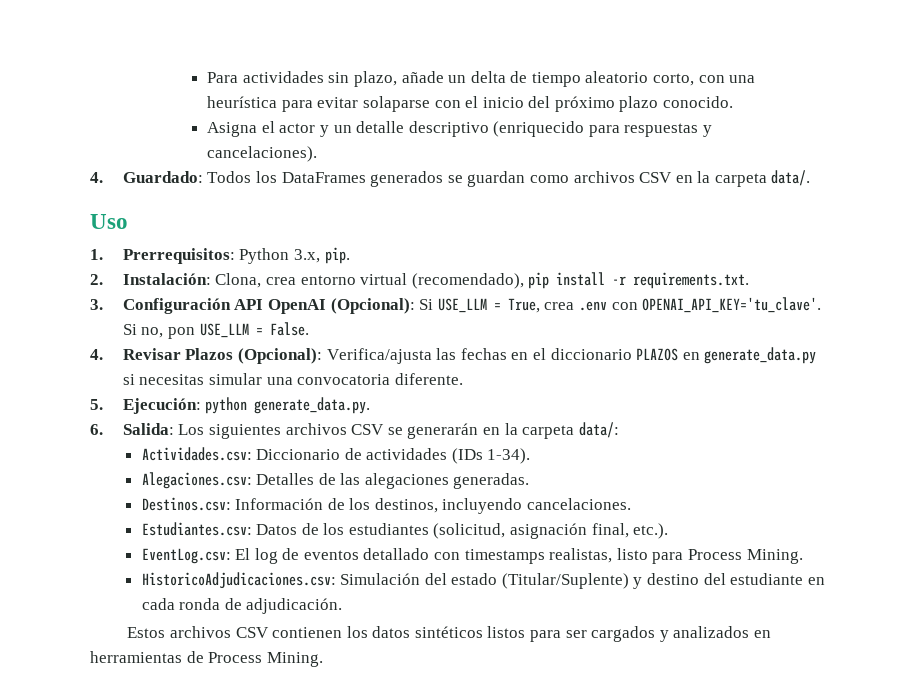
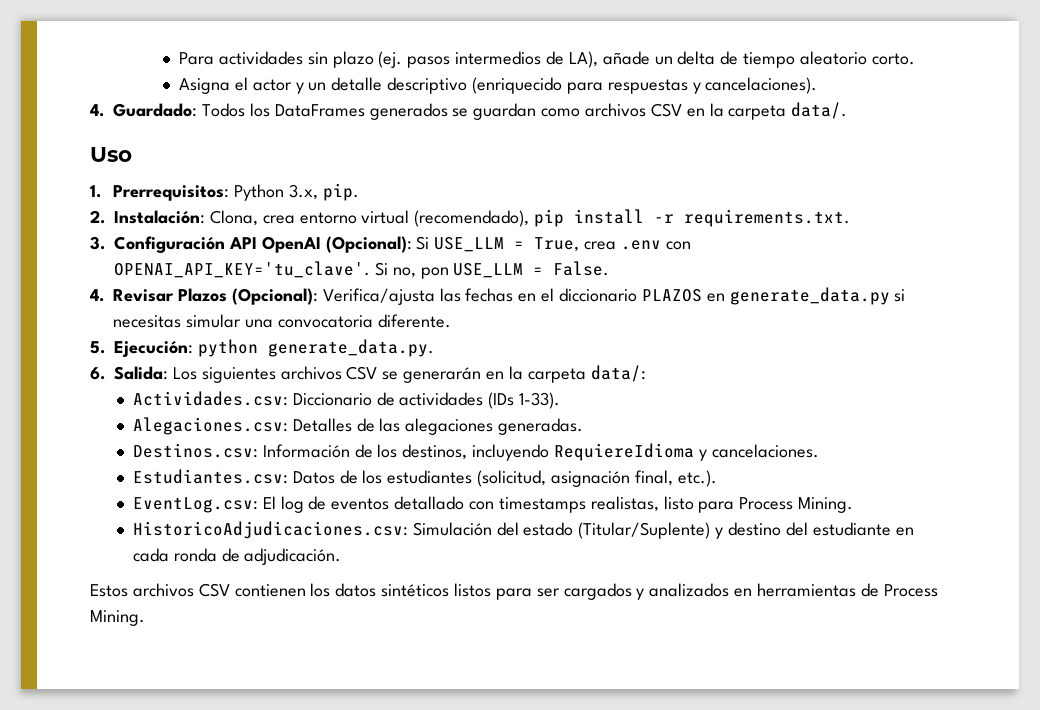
[353,71,397,87] plazo, -> [332,51,598,68] plazo (ej. pasos intermedios de LA),
[653,73,756,86] [207,96,734,112] corto, con una heurística para evitar solaparse con el inicio del próximo plazo conocido. -> [871,53,915,65] corto.
[487,448,531,464] 1-34). -> [519,392,561,409] 1-33).
(523, 506) none -> [554,443,707,461] RequiereIdioma y

